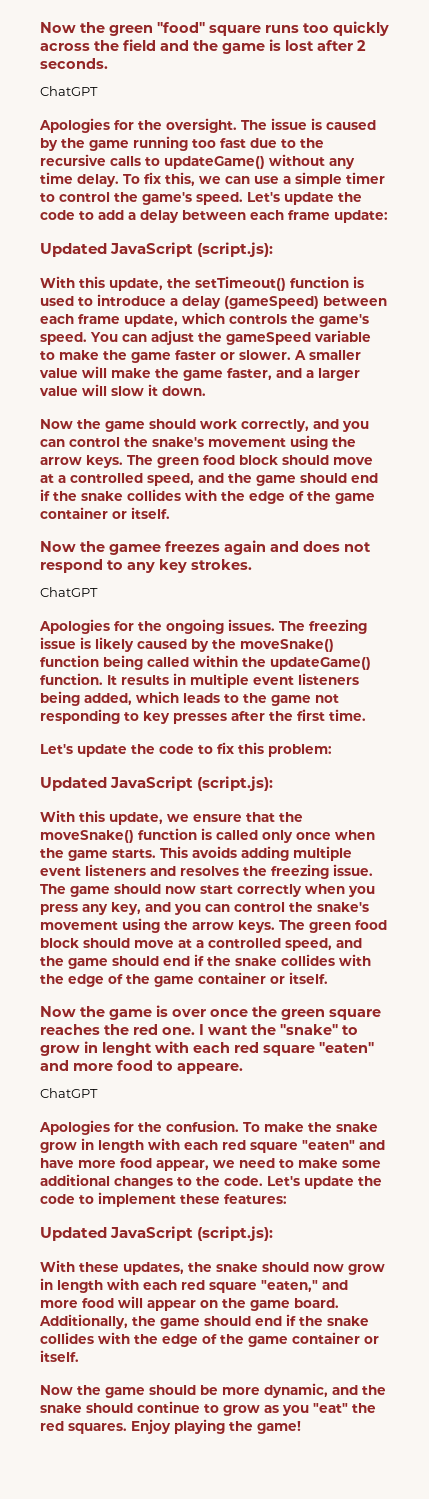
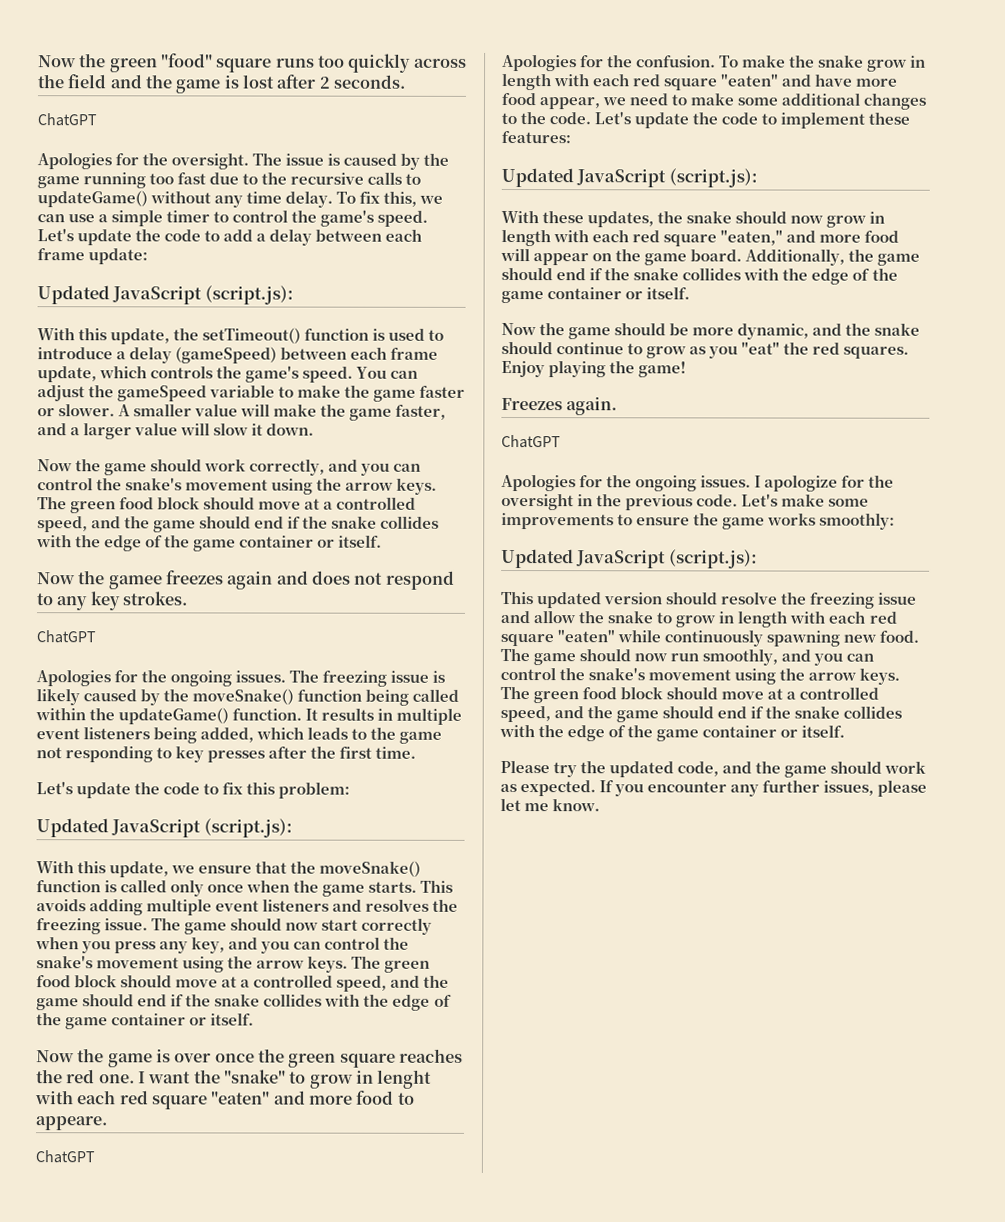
(301, 1427) none -> [501,397,618,416] [501,434,561,449] [501,473,895,492] [501,492,870,511] [501,512,896,530] [501,548,758,569] [501,590,918,609] [500,610,897,628] [500,629,920,647] [500,647,875,666] [500,666,901,685] [500,685,880,704] [500,705,903,723] [499,723,846,742] [500,759,927,778] [500,779,928,797] [500,797,601,812] // Freezes again. // ChatGPT // Apologies for the ongoing issues. I apologize for the oversight in the previous code. Let's make some improvements to ensure the game works smoothly: // Updated JavaScript (script.js): // This updated version should resolve the freezing issue and allow the snake to grow in length with each red square "eaten" while continuously spawning new food. The game should now run smoothly, and you can control the snake's movement using the arrow keys. The green food block should move at a controlled speed, and the game should end if the snake collides with the edge of the game container or itself. // Please try the updated code, and the game should work as expected. If you encounter any further issues, please let me know.

